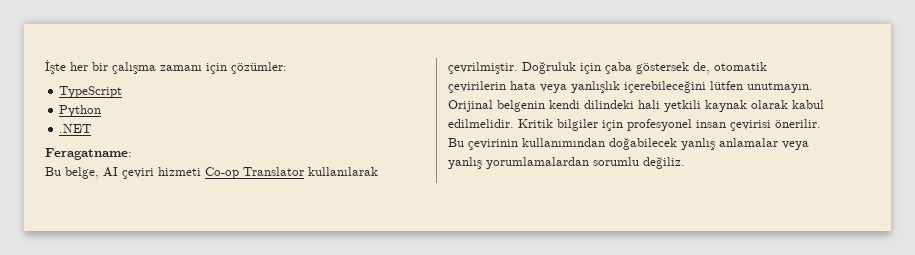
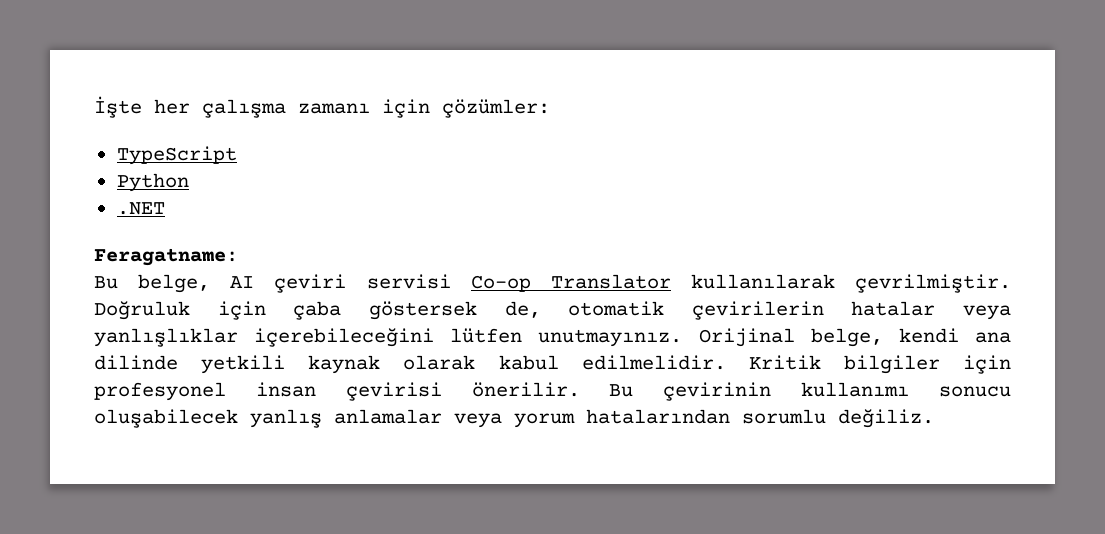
[92,62,108,71] bir -> (190, 106) none
[158,167,201,176] hizmeti -> [366,274,451,289] servisi
[510,81,813,93] [448,100,660,112] hata veya yanlışlık içerebileceğini lütfen unutmayın. Orijinal belgenin kendi dilindeki hali -> [851,301,1011,320] [94,328,1011,347] [94,355,178,370] hatalar veya yanlışlıklar içerebileceğini lütfen unutmayınız. Orijinal belge, kendi ana dilinde
[522,138,677,150] kullanımından doğabilecek -> [801,382,1012,397] [94,409,238,428] kullanımı sonucu oluşabilecek
[448,157,589,169] yanlış yorumlamalardan -> [514,409,730,428] yorum hatalarından

